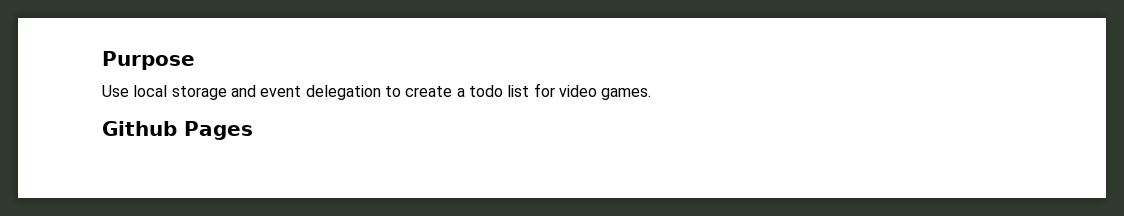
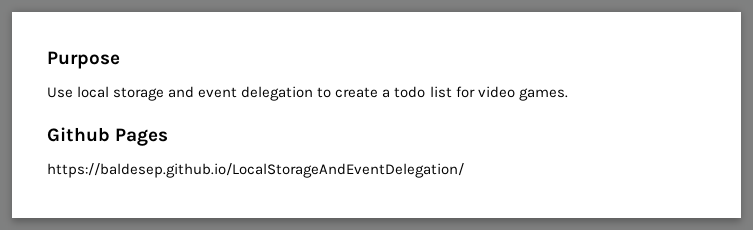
(253, 130) none -> [47,163,464,178] // https://baldesep.github.io/LocalStorageAndEventDelegation/

